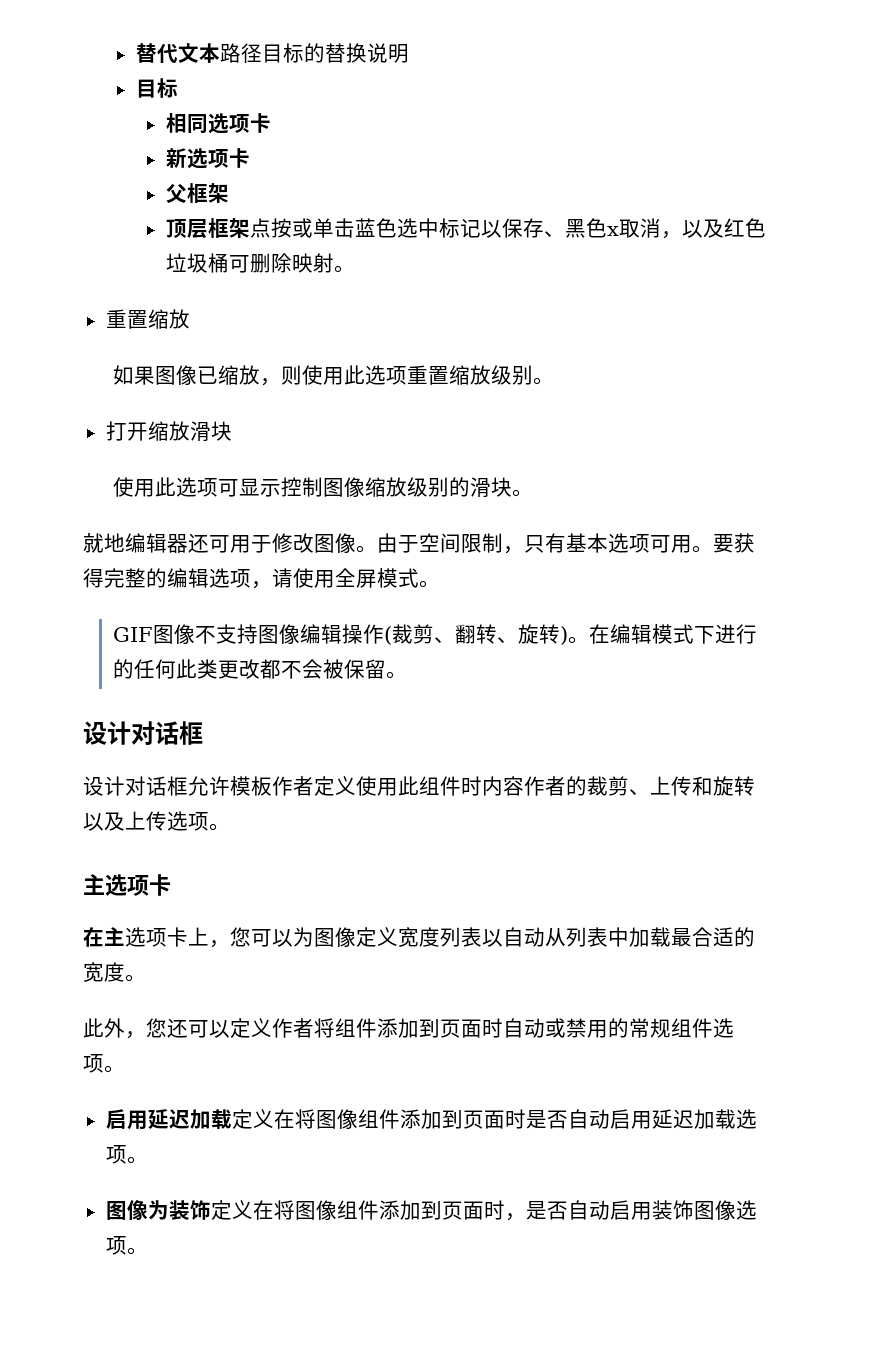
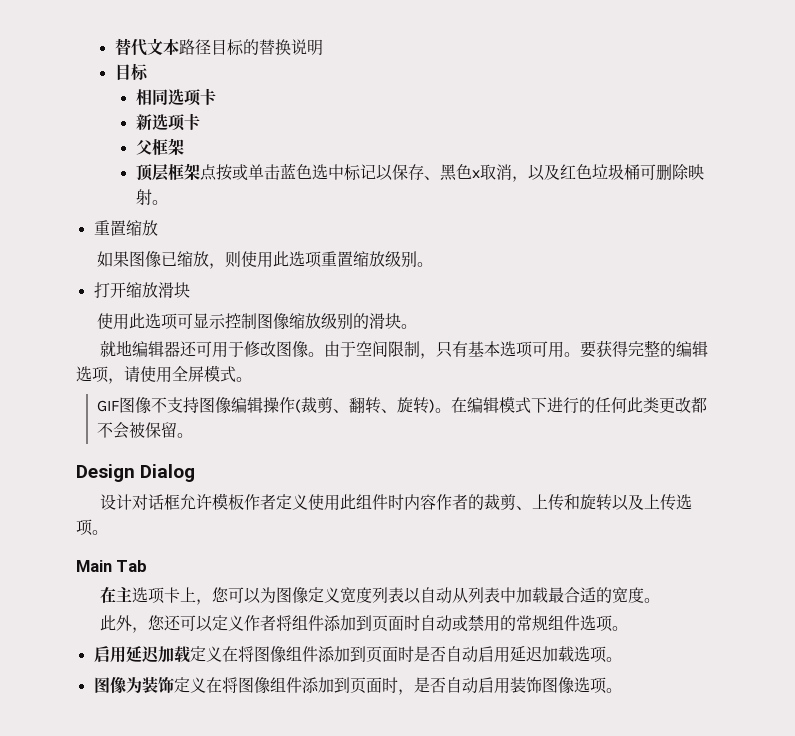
[83,721,203,745] 设计对话框 -> [76,464,196,482] Design Dialog
[83,874,171,896] 主选项卡 -> [76,560,148,572] Main Tab

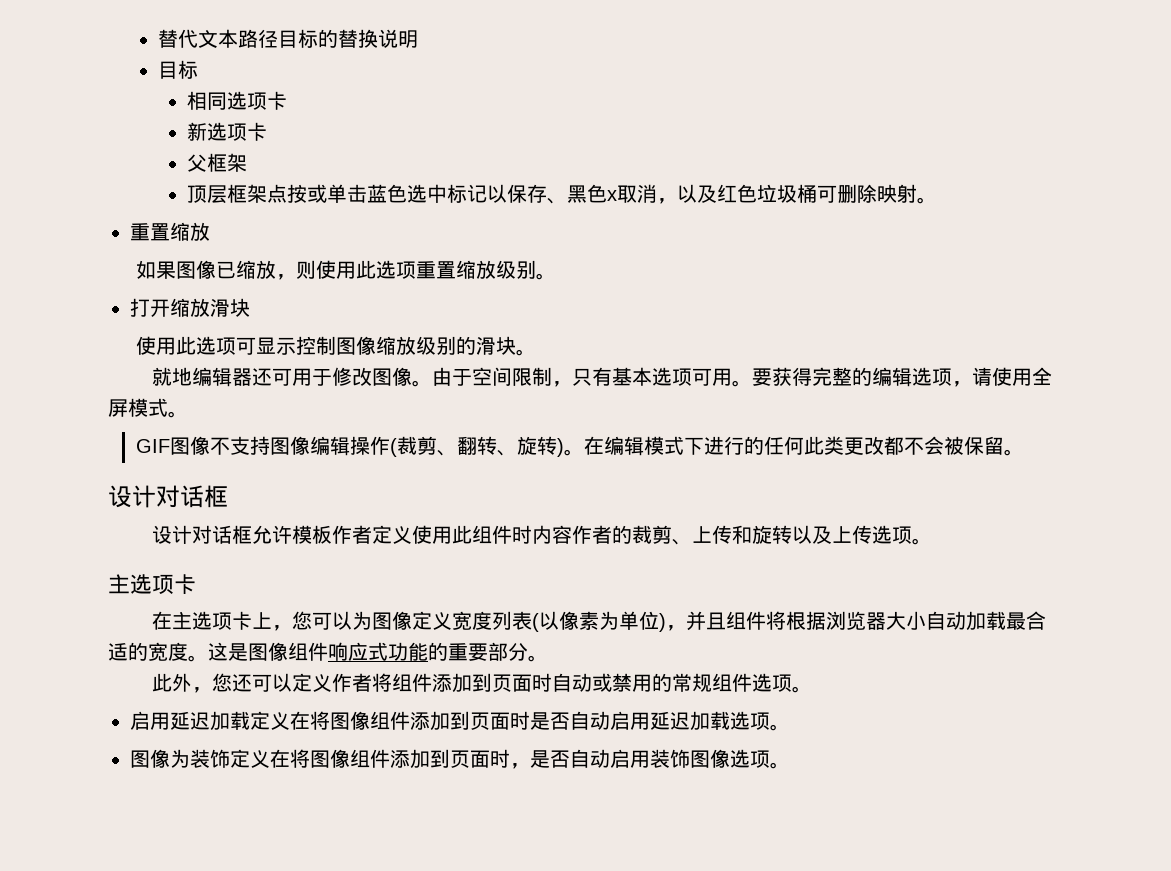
[76,464,196,482] Design Dialog -> [108,485,228,508] 设计对话框
[76,560,148,572] Main Tab -> [108,574,196,594] 主选项卡
[404,587,517,604] 以自动从列表中 -> [531,611,966,632] (以像素为单位)，并且组件将根据浏览器大小自动
(661, 600) none -> [208,642,548,662] 这是图像组件响应式功能的重要部分。

